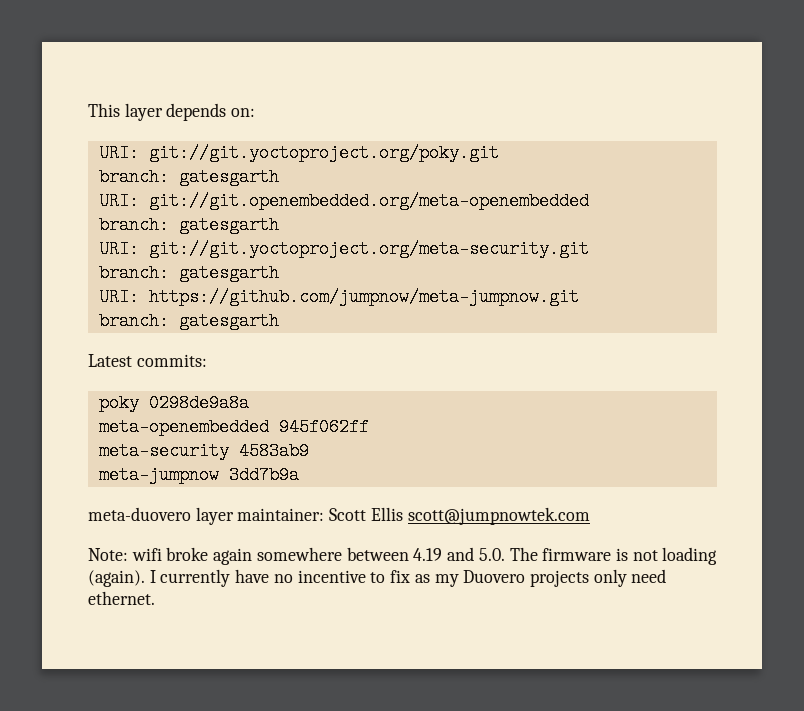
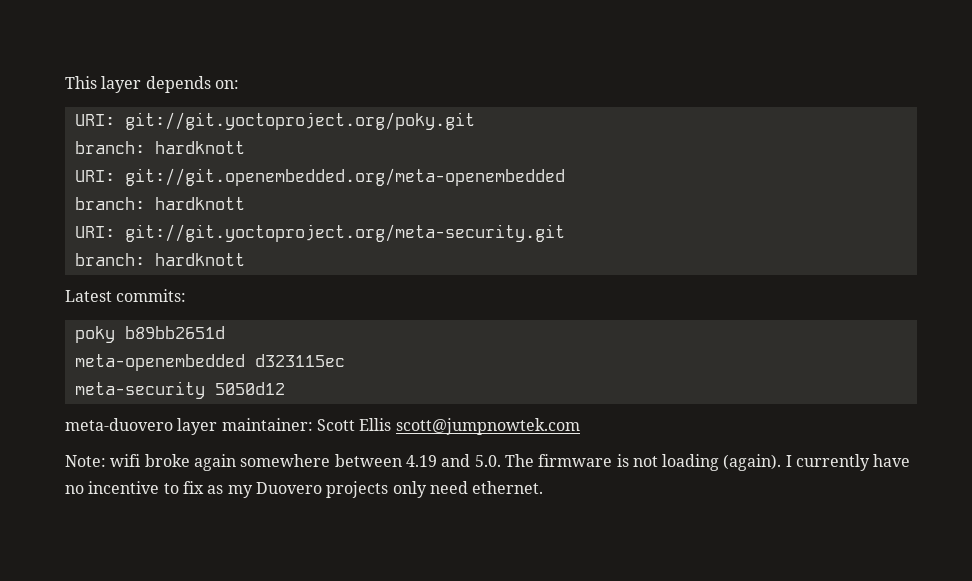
[178,168,279,186] gatesgarth -> [154,141,245,154] hardknott
[178,216,279,234] gatesgarth -> [154,197,245,210] hardknott
[178,264,279,282] [98,288,579,306] [98,312,279,330] gatesgarth // URI: https://github.com/jumpnow/meta-jumpnow.git // branch: gatesgarth -> [154,253,245,266] hardknott
[148,394,249,412] 0298de9a8a -> [124,326,225,339] b89bb2651d
[278,418,369,436] 945f062ff -> [254,354,345,367] d323115ec
[238,442,309,460] [98,466,299,484] 4583ab9 // meta-jumpnow 3dd7b9a -> [214,382,285,395] 5050d12

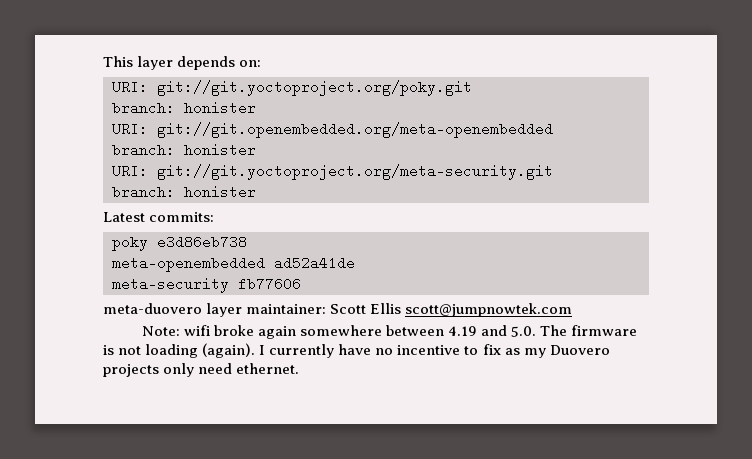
[154,141,245,154] hardknott -> [184,101,256,115] honister
[154,197,245,210] hardknott -> [184,143,256,157] honister
[154,253,245,266] hardknott -> [184,185,256,199] honister
[124,326,225,339] b89bb2651d -> [157,235,247,249] e3d86eb738
[254,354,345,367] d323115ec -> [274,256,355,270] ad52a41de
[214,382,285,395] 5050d12 -> [238,277,301,291] fb77606

